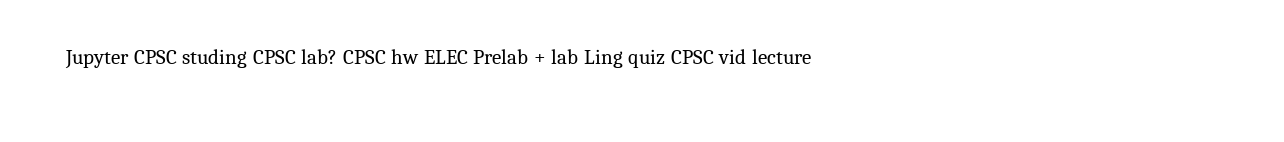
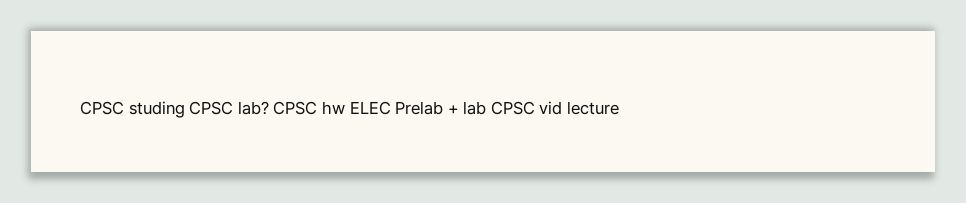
[65,50,129,69] Jupyter -> (80, 108) none
[583,49,666,68] Ling quiz -> (487, 108) none

